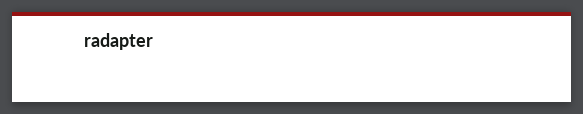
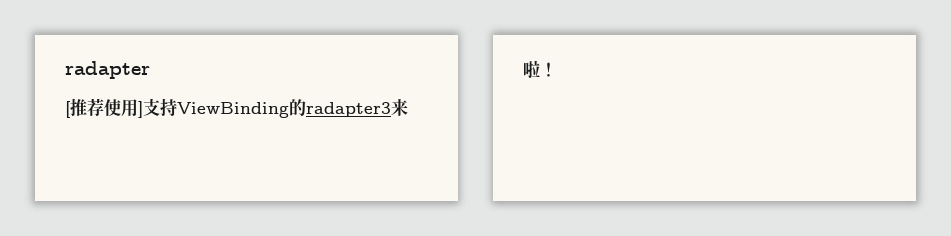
(153, 41) none -> [65,98,408,118] [523,60,557,78] // [推荐使用]支持ViewBinding的radapter3来啦！

